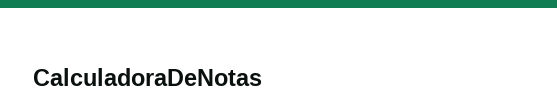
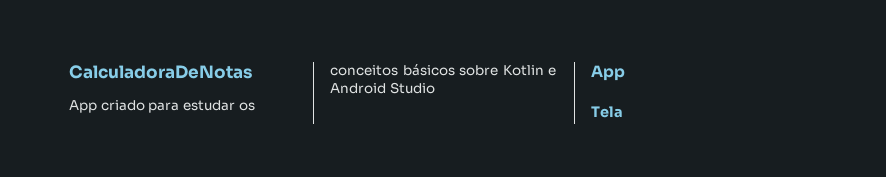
(262, 77) none -> [69,100,255,113] [330,64,556,76] [330,82,435,94] [591,65,625,81] [591,106,623,118] // App criado para estudar os conceitos básicos sobre Kotlin e Android Studio // App // Tela

